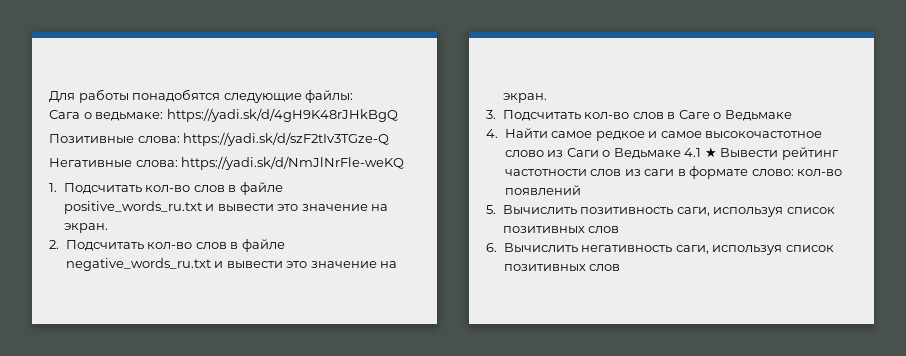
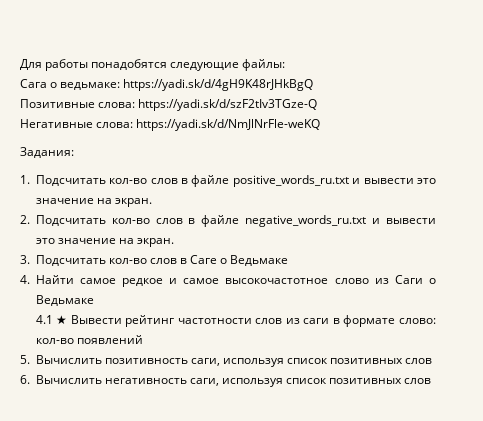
(405, 163) none -> [20,147,74,158] // Задания:
(681, 153) none -> (94, 300) //

